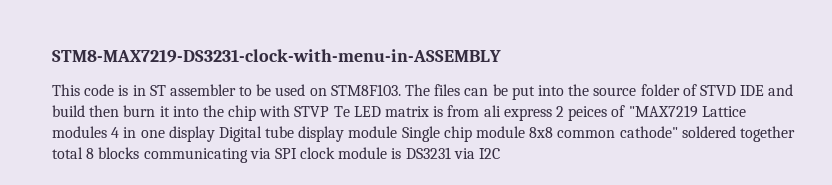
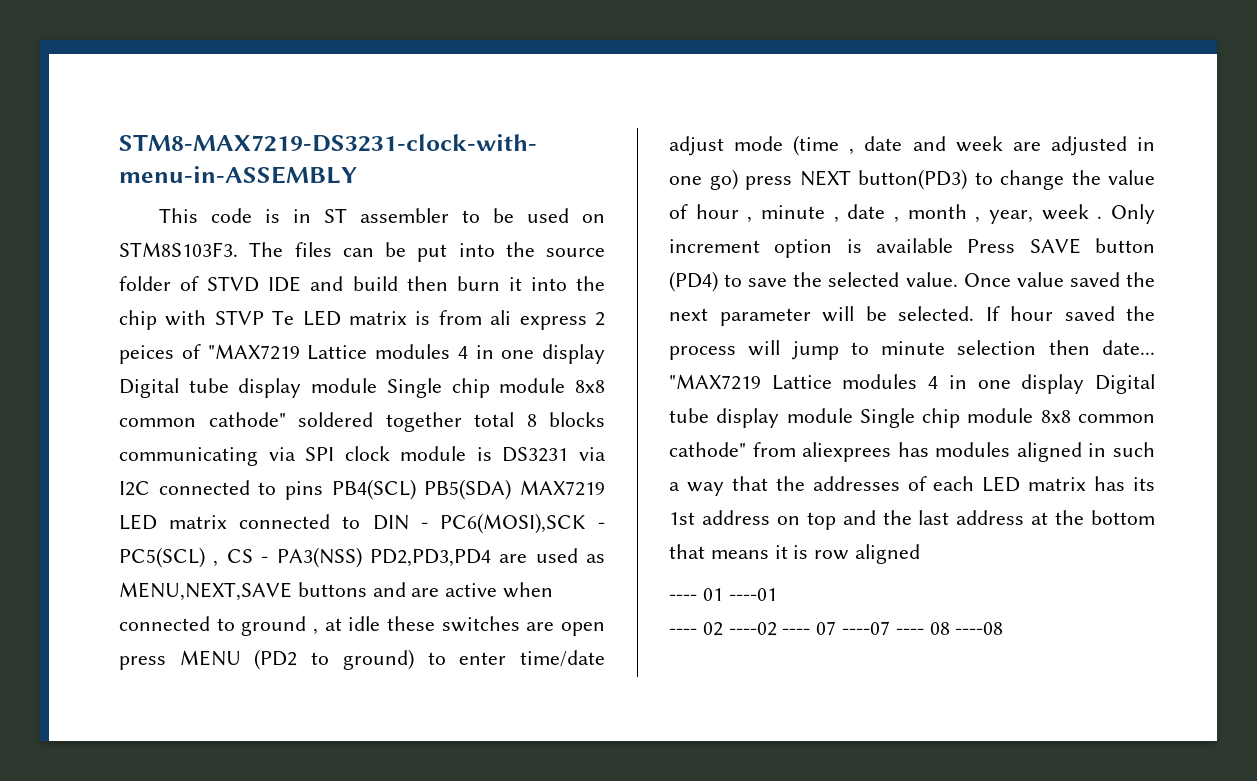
[330,84,401,96] STM8F103. -> [119,242,238,257] STM8S103F3.
(501, 153) none -> [158,479,605,500] [119,513,605,534] [119,547,605,568] [119,582,554,601] [119,616,605,636] [119,649,605,670] [669,135,1155,156] [669,169,1155,190] [669,204,1155,224] [669,238,1155,258] [669,271,1155,292] [669,306,1155,326] [669,340,1155,360] [669,374,1155,394] [669,408,1155,428] [669,442,1155,462] [669,476,1155,496] [669,510,1155,530] [669,544,921,564] [669,588,777,601] [669,621,1004,636] connected to pins PB4(SCL) PB5(SDA) MAX7219 LED matrix connected to DIN - PC6(MOSI),SCK - PC5(SCL) , CS - PA3(NSS) PD2,PD3,PD4 are used as MENU,NEXT,SAVE buttons and are active when connected to ground , at idle these switches are open press MENU (PD2 to ground) to enter time/date adjust mode (time , date and week are adjusted in one go) press NEXT button(PD3) to change the value of hour , minute , date , month , year, week . Only increment option is available Press SAVE button (PD4) to save the selected value. Once value saved the next parameter will be selected. If hour saved the process will jump to minute selection then date... "MAX7219 Lattice modules 4 in one display Digital tube display module Single chip module 8x8 common cathode" from aliexprees has modules aligned in such a way that the addresses of each LED matrix has its 1st address on top and the last address at the bottom that means it is row aligned // ---- 01 ----01 // ---- 02 ----02 ---- 07 ----07 ---- 08 ----08

